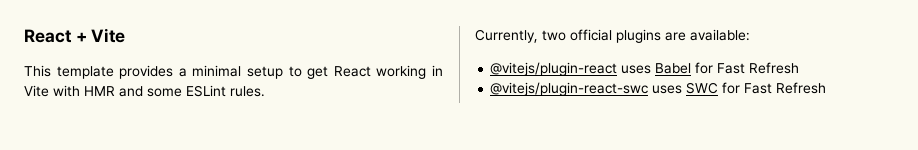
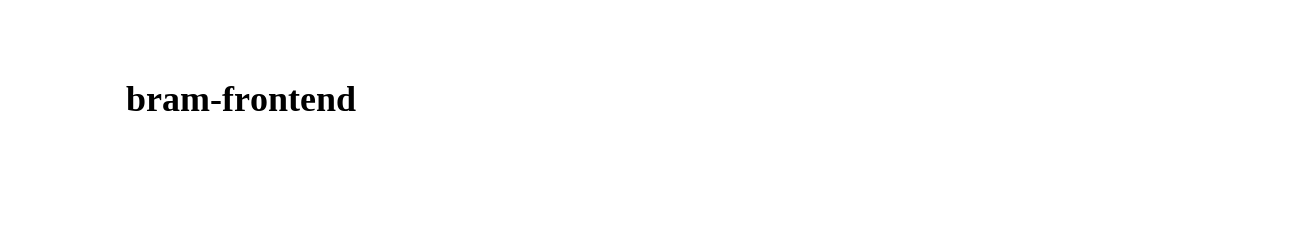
[24,28,126,43] [24,65,444,79] [24,85,265,97] [475,29,750,43] [490,62,800,76] [490,82,827,96] React + Vite // This template provides a minimal setup to get React working in Vite with HMR and some ESLint rules. // Currently, two official plugins are available: // @vitejs/plugin-react uses Babel for Fast Refresh // @vitejs/plugin-react-swc uses SWC for Fast Refresh -> [126,86,356,111] bram-frontend

